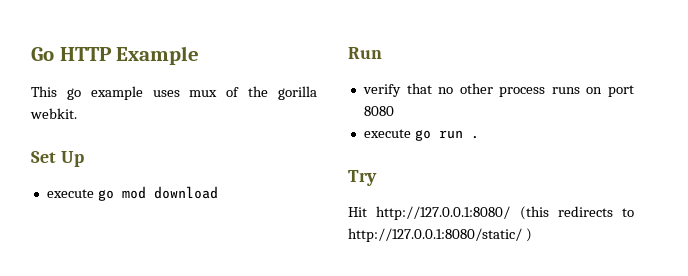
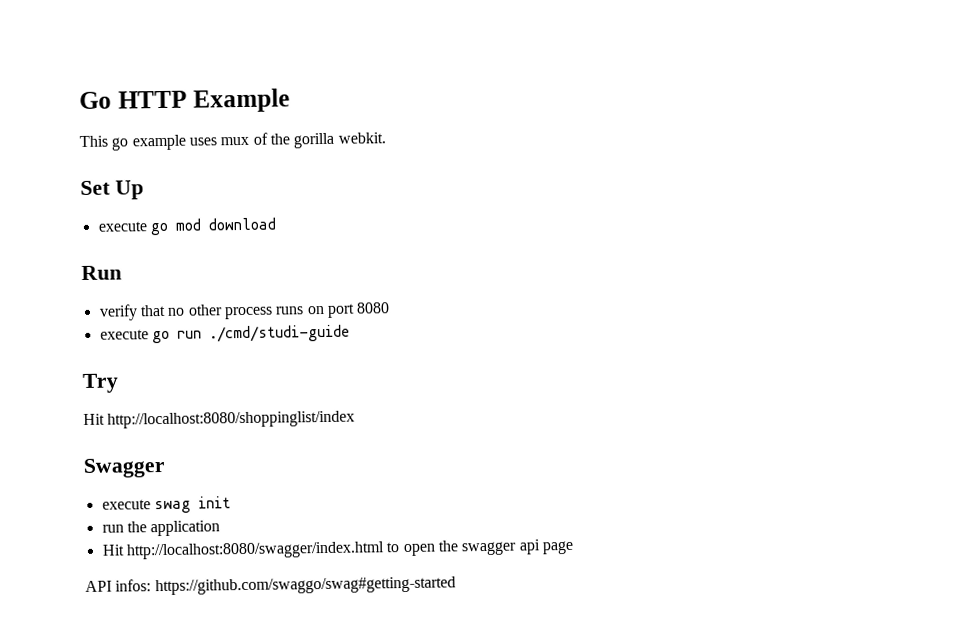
[470,135,479,139] . -> [208,324,350,343] ./cmd/studi-guide
[376,206,634,220] [348,228,532,242] http://127.0.0.1:8080/ (this redirects to http://127.0.0.1:8080/static/ ) -> [107,410,356,429] [83,457,166,478] [101,496,231,514] [101,520,221,537] [101,539,574,560] [85,576,456,596] http://localhost:8080/shoppinglist/index // Swagger // execute swag init // run the application // Hit http://localhost:8080/swagger/index.html to open the swagger api page // API infos: https://github.com/swaggo/swag#getting-started

